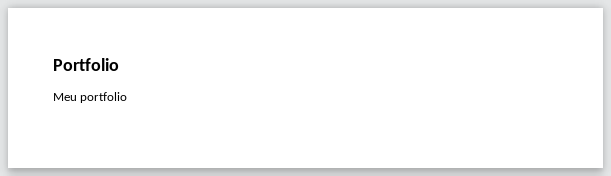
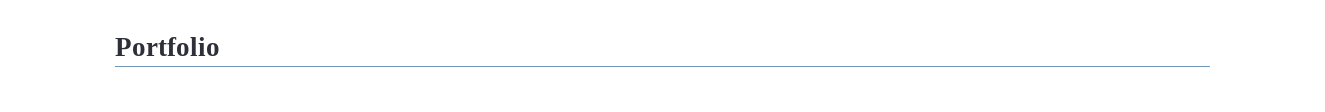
[53,92,128,103] // Meu portfolio -> (220, 46) none

